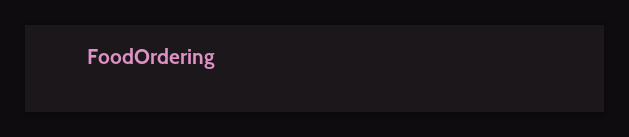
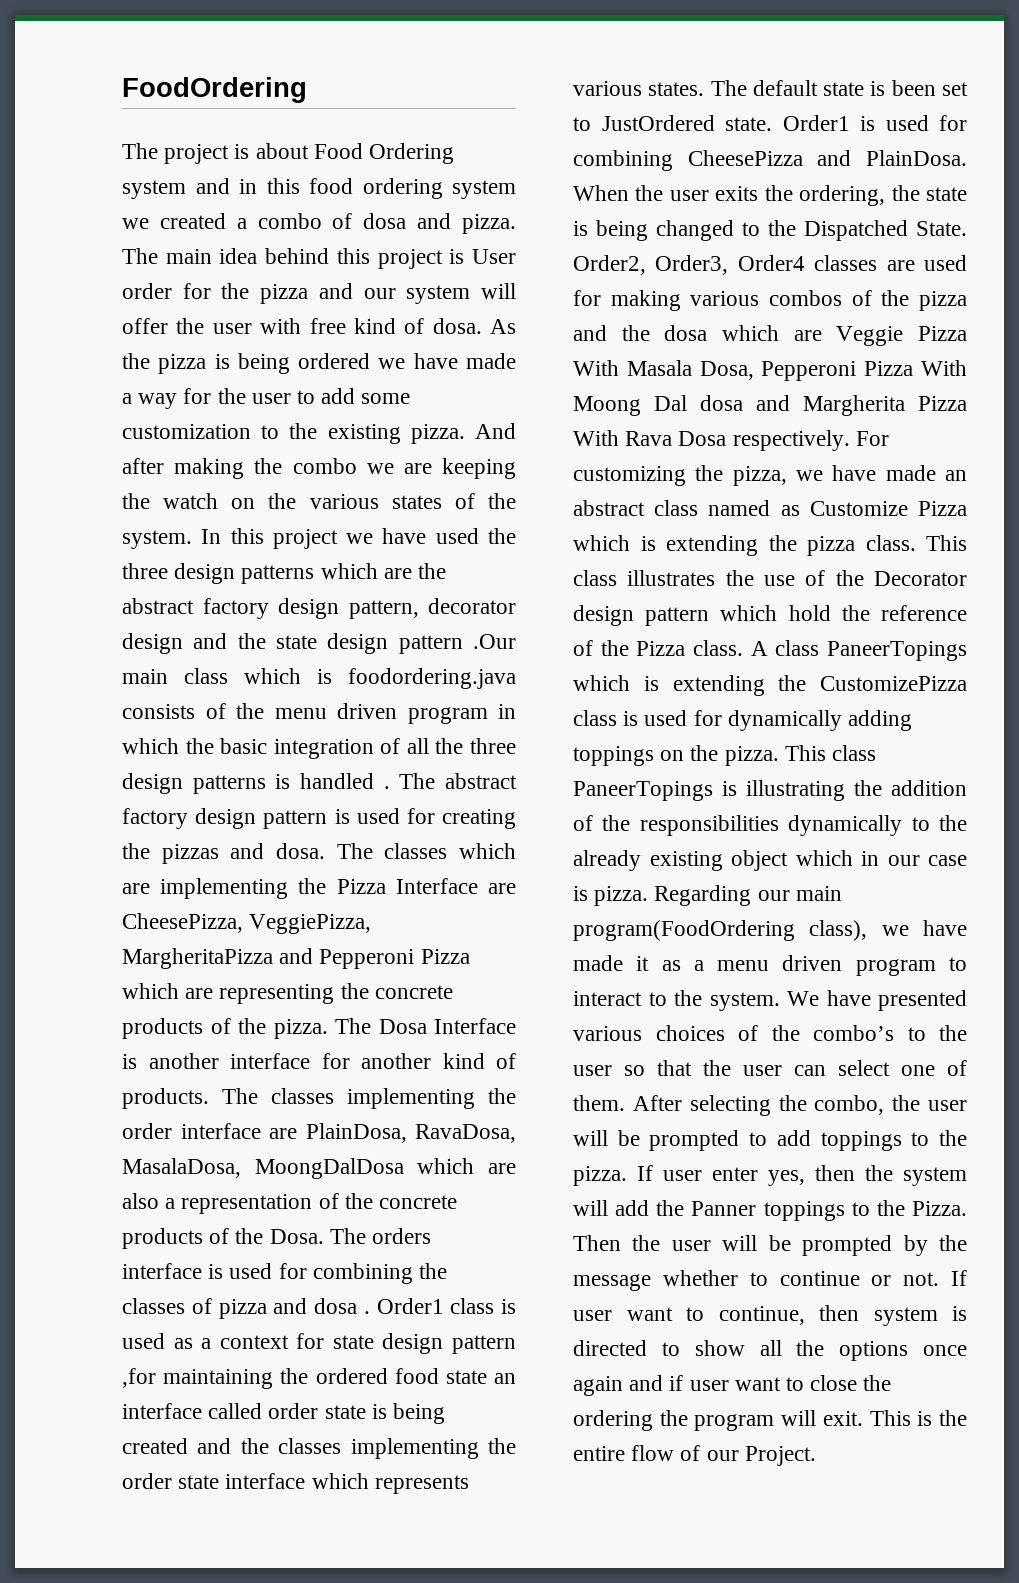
(215, 58) none -> [122,143,455,164] [122,178,516,199] [122,213,516,234] [122,248,516,269] [122,283,516,304] [122,318,516,334] [122,353,516,374] [122,388,411,409] [122,423,516,444] [122,458,516,479] [122,493,516,509] [122,528,516,549] [122,563,447,584] [122,598,516,619] [122,633,516,654] [122,668,516,689] [122,703,516,724] [122,738,516,759] [122,773,517,794] [122,808,516,829] [122,843,516,864] [122,878,516,899] [122,913,372,934] [122,948,470,969] [122,983,453,1004] [122,1018,516,1039] [122,1053,516,1069] [122,1088,516,1109] [122,1123,516,1143] [122,1158,516,1179] [122,1193,458,1214] [122,1228,432,1249] [122,1263,448,1284] [122,1298,516,1319] [122,1333,516,1354] [122,1368,516,1389] [122,1403,446,1424] [122,1438,516,1459] [122,1473,469,1494] [573,80,968,96] [573,115,967,131] [573,150,967,171] [573,185,967,206] [573,220,967,241] [573,255,967,275] [573,290,967,311] [573,325,967,346] [573,360,967,381] [573,395,967,416] [573,430,889,451] [573,465,967,486] [573,500,967,516] [573,535,967,556] [573,570,967,586] [573,605,967,626] [573,640,967,661] [573,675,967,696] [573,710,913,731] [573,745,877,766] [573,780,967,801] [573,815,967,836] [573,850,967,871] [573,885,842,906] [573,920,967,941] [573,955,967,976] [573,990,967,1011] [573,1025,967,1041] [573,1060,967,1076] [573,1095,967,1116] [573,1130,967,1151] [573,1165,967,1186] [573,1200,967,1221] [573,1235,967,1256] [573,1270,967,1291] [573,1305,967,1326] [573,1340,967,1361] [573,1375,892,1396] [573,1410,967,1431] [573,1445,816,1466] // The project is about Food Ordering system and in this food ordering system we created a combo of dosa and pizza. The main idea behind this project is User order for the pizza and our system will offer the user with free kind of dosa. As the pizza is being ordered we have made a way for the user to add some customization to the existing pizza. And after making the combo we are keeping the watch on the various states of the system. In this project we have used the three design patterns which are the abstract factory design pattern, decorator design and the state design pattern .Our main class which is foodordering.java consists of the menu driven program in which the basic integration of all the three design patterns is handled . The abstract factory design pattern is used for creating the pizzas and dosa. The classes which are implementing the Pizza Interface are CheesePizza, VeggiePizza, MargheritaPizza and Pepperoni Pizza which are representing the concrete products of the pizza. The Dosa Interface is another interface for another kind of products. The classes implementing the order interface are PlainDosa, RavaDosa, MasalaDosa, MoongDalDosa which are also a representation of the concrete products of the Dosa. The orders interface is used for combining the classes of pizza and dosa . Order1 class is used as a context for state design pattern ,for maintaining the ordered food state an interface called order state is being created and the classes implementing the order state interface which represents various states. The default state is been set to JustOrdered state. Order1 is used for combining CheesePizza and PlainDosa. When the user exits the ordering, the state is being changed to the Dispatched State. Order2, Order3, Order4 classes are used for making various combos of the pizza and the dosa which are Veggie Pizza With Masala Dosa, Pepperoni Pizza With Moong Dal dosa and Margherita Pizza With Rava Dosa respectively. For customizing the pizza, we have made an abstract class named as Customize Pizza which is extending the pizza class. This class illustrates the use of the Decorator design pattern which hold the reference of the Pizza class. A class PaneerTopings which is extending the CustomizePizza class is used for dynamically adding toppings on the pizza. This class PaneerTopings is illustrating the addition of the responsibilities dynamically to the already existing object which in our case is pizza. Regarding our main program(FoodOrdering class), we have made it as a menu driven program to interact to the system. We have presented various choices of the combo’s to the user so that the user can select one of them. After selecting the combo, the user will be prompted to add toppings to the pizza. If user enter yes, then the system will add the Panner toppings to the Pizza. Then the user will be prompted by the message whether to continue or not. If user want to continue, then system is directed to show all the options once again and if user want to close the ordering the program will exit. This is the entire flow of our Project.

